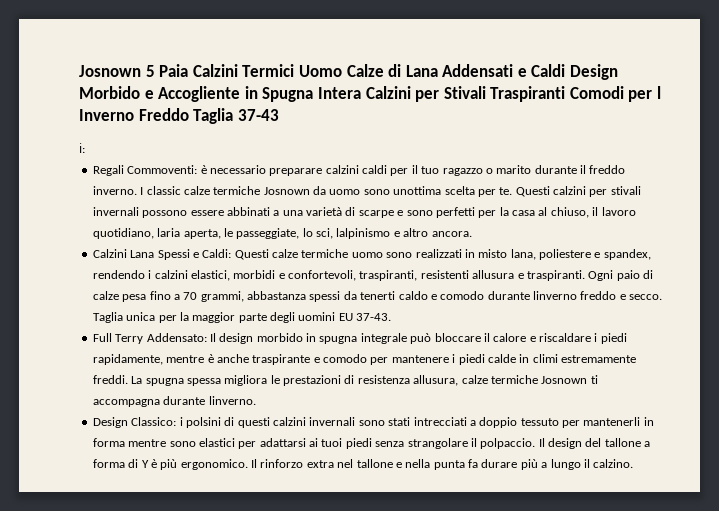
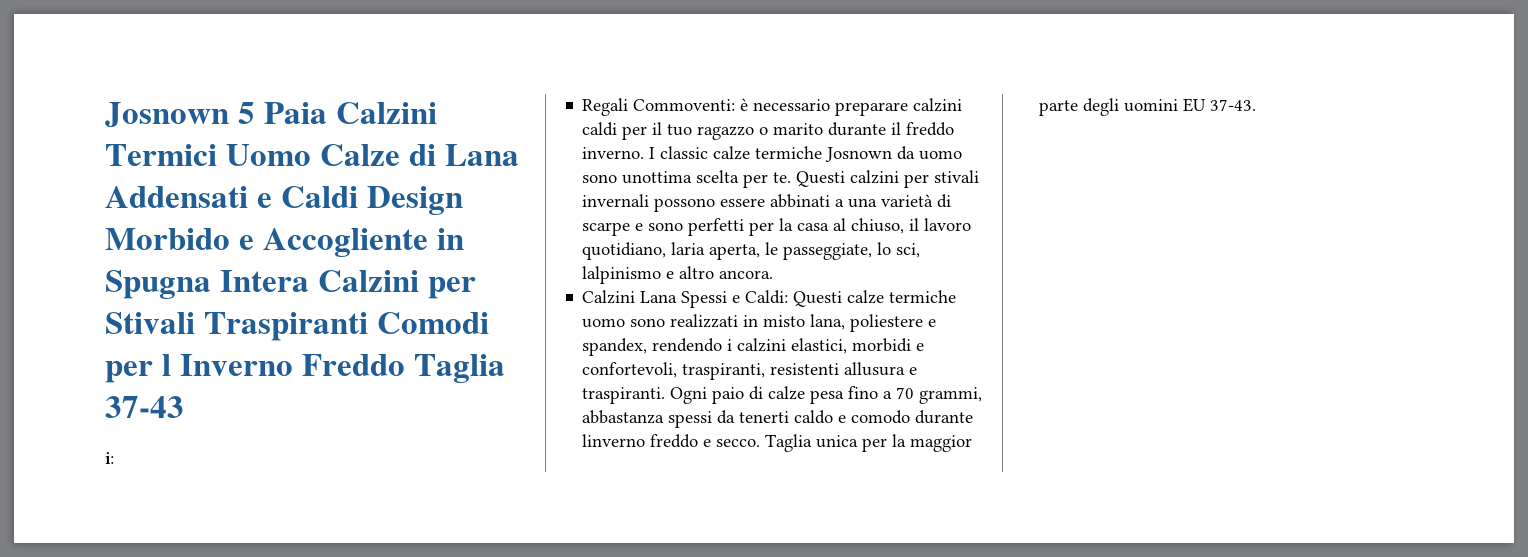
[92,333,627,344] [92,354,636,365] [92,375,598,386] [92,396,256,407] [92,417,654,428] [92,438,651,449] [92,459,634,470] // Full Terry Addensato: Il design morbido in spugna integrale può bloccare il calore e riscaldare i piedi rapidamente, mentre è anche traspirante e comodo per mantenere i piedi calde in climi estremamente freddi. La spugna spessa migliora le prestazioni di resistenza allusura, calze termiche Josnown ti accompagna durante linverno. // Design Classico: i polsini di questi calzini invernali sono stati intrecciati a doppio tessuto per mantenerli in forma mentre sono elastici per adattarsi ai tuoi piedi senza strangolare il polpaccio. Il design del tallone a forma di Y è più ergonomico. Il rinforzo extra nel tallone e nella punta fa durare più a lungo il calzino. -> (1257, 105) none

